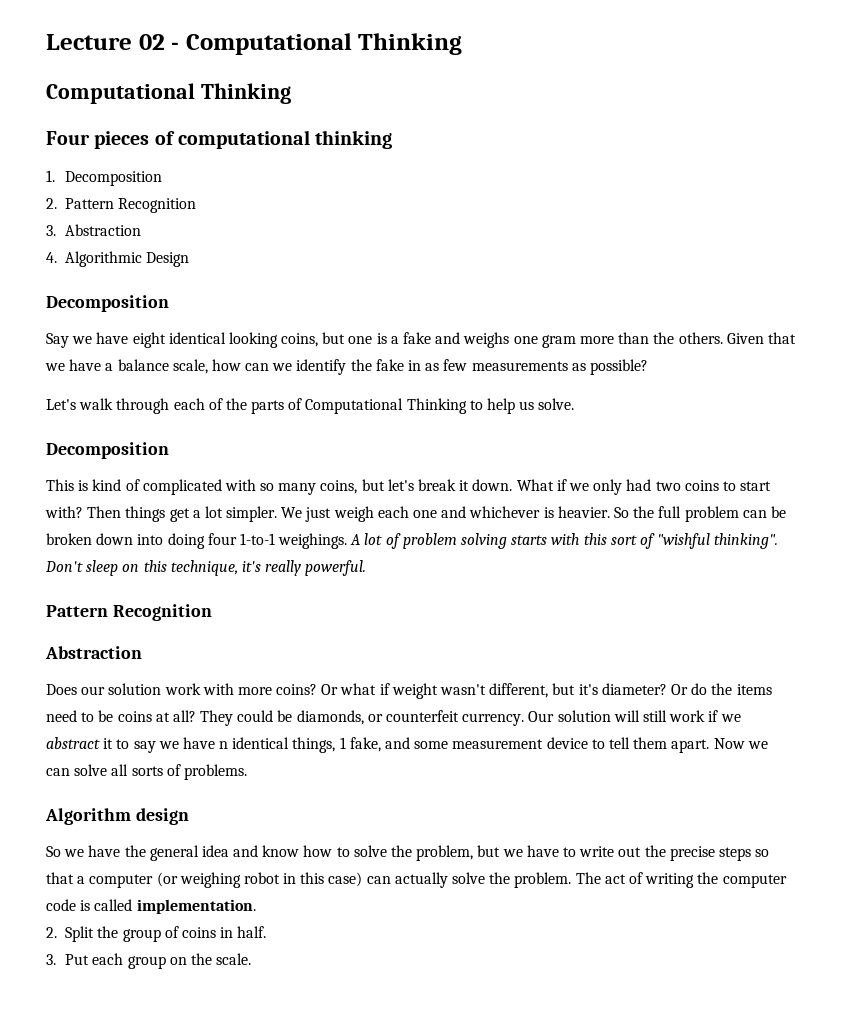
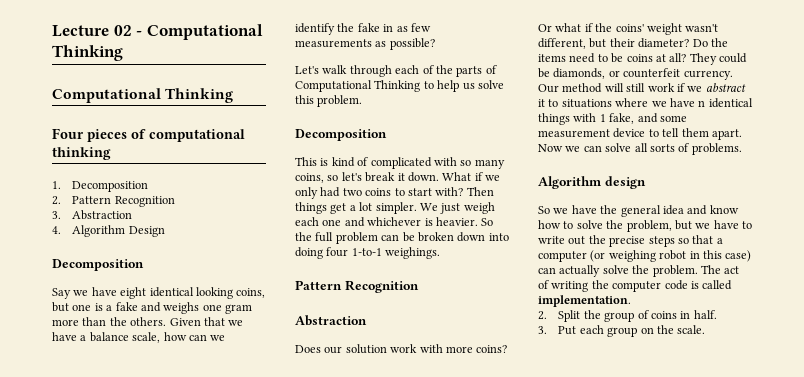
[65,251,143,267] Algorithmic -> [72,225,126,237] Algorithm
[538,398,575,410] solve. -> [477,80,504,89] [295,95,363,107] solve this problem.
[361,479,385,491] but -> [327,175,339,181] so
[350,533,779,549] [45,560,367,576] A lot of problem solving starts with this sort of "wishful thinking". Don't sleep on this technique, it's really powerful. -> (441, 253) none
(390, 689) none -> [595,23,644,32] the coins'
[578,683,708,695] it's diameter? Or do -> [609,38,708,48] their diameter? Do
[557,710,611,722] solution -> [562,83,603,93] method
[133,741,156,753] say -> [561,98,649,108] situations where
[292,737,336,753] things, -> [538,113,597,125] things with

